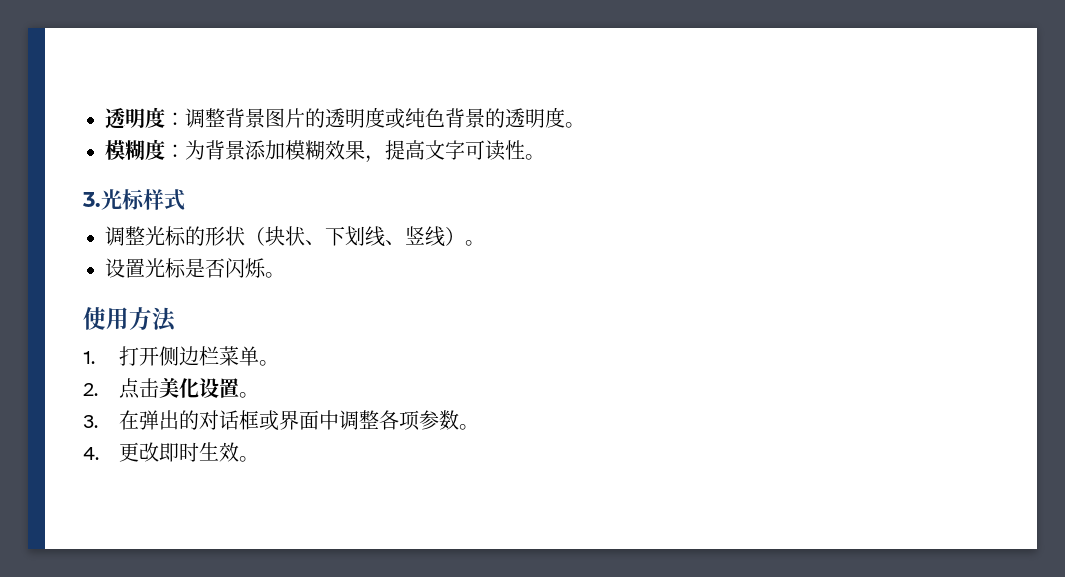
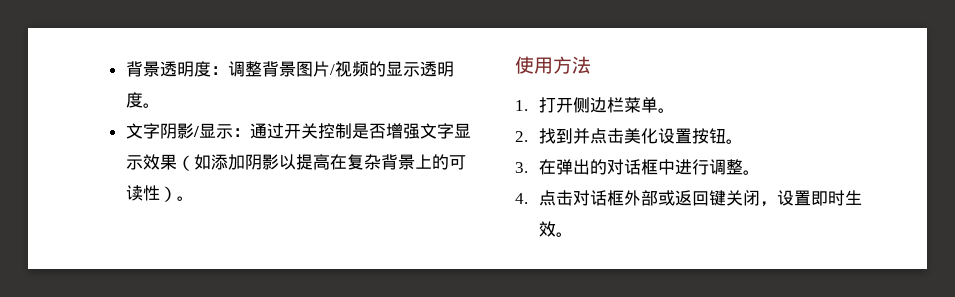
(105, 118) none -> [125,61,160,77] 背景
[305,107,585,129] [105,139,545,163] [82,189,185,211] [105,226,485,247] [105,258,266,278] 的透明度或纯色背景的透明度。 // 模糊度：为背景添加模糊效果，提高文字可读性。 // 3.光标样式 // 调整光标的形状（块状、下划线、竖线）。 // 设置光标是否闪烁 -> [329,61,454,77] [125,92,160,108] [125,123,471,139] [125,154,466,171] [125,185,177,202] /视频的显示透明度。 // 文字阴影/显示：通过开关控制是否增强文字显示效果（如添加阴影以提高在复杂背景上的可读性）
(98, 389) none -> [539,128,591,144] 找到并
(239, 388) none -> [692,128,727,144] 按钮
[258,410,479,431] [83,442,159,462] 或界面中调整各项参数。 // 4.更改 -> [658,159,761,175] [515,190,812,207] 中进行调整。 // 4.点击对话框外部或返回键关闭，设置

